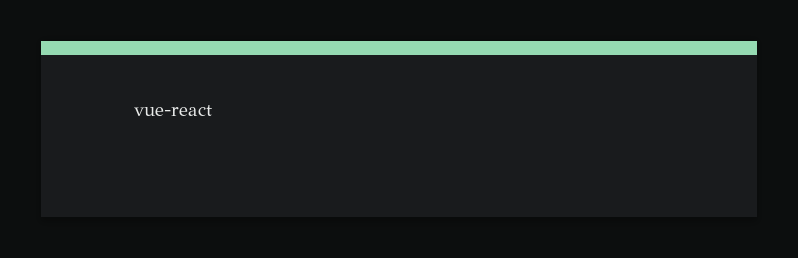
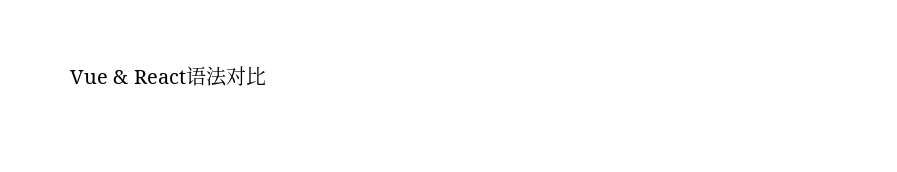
[134,105,212,116] vue-react -> [70,66,266,87] Vue & React语法对比

